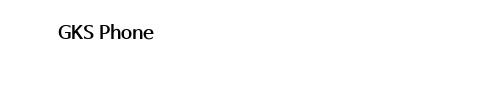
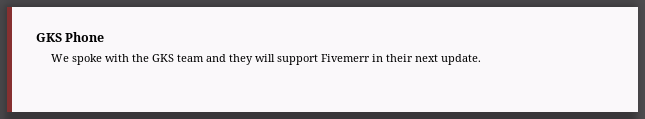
(154, 32) none -> [50,54,481,65] // We spoke with the GKS team and they will support Fivemerr in their next update.

